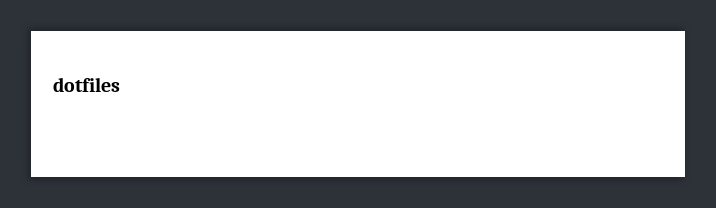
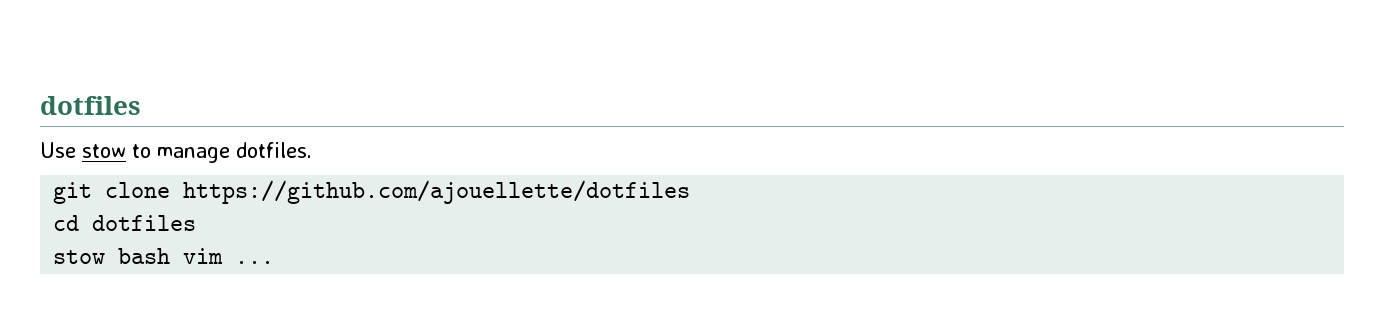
[53,77,120,92] dotfiles -> [40,96,141,115] [40,142,312,163] [53,180,691,204] [53,215,197,231] [53,248,275,264] dotfiles // Use stow to manage dotfiles. // git clone https://github.com/ajouellette/dotfiles // cd dotfiles // stow bash vim ...

